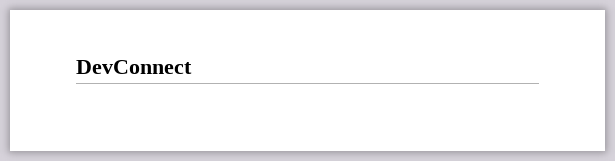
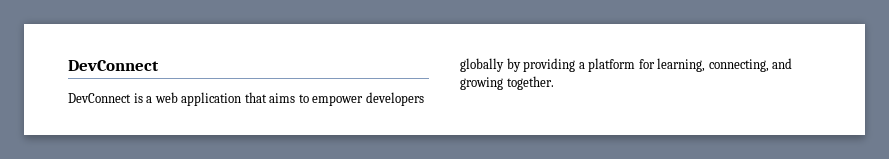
[76,60,192,74] DevConnect -> [68,60,159,71] [68,92,424,106] [460,58,793,72] [460,76,554,90] DevConnect // DevConnect is a web application that aims to empower developers globally by providing a platform for learning, connecting, and growing together.

